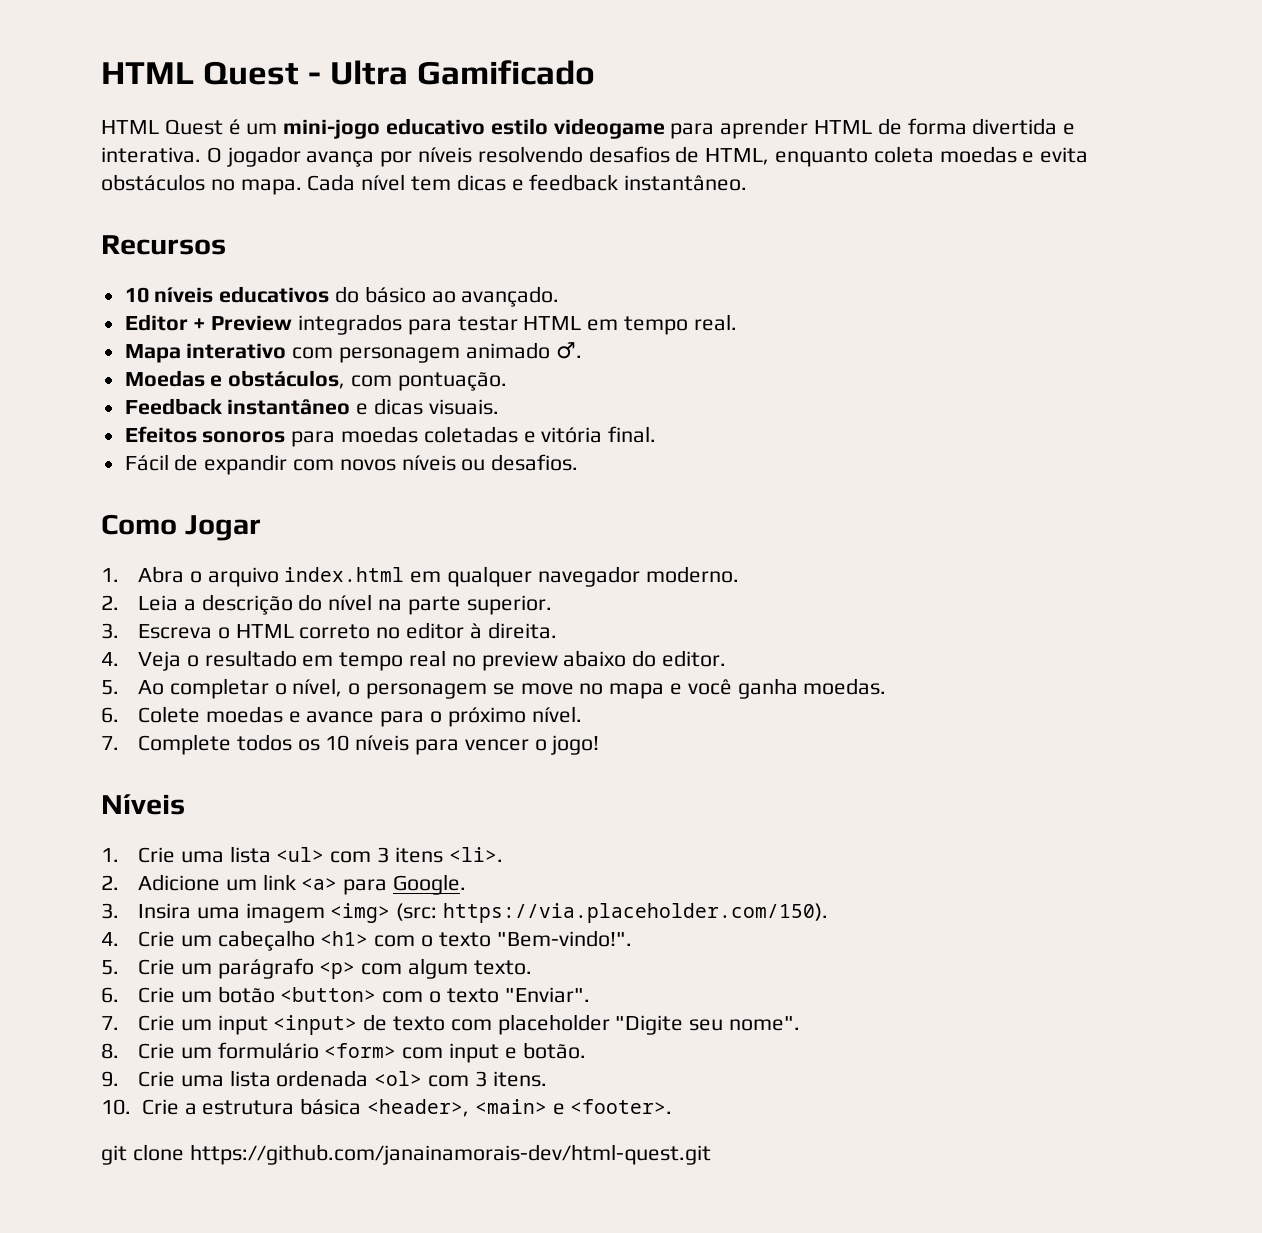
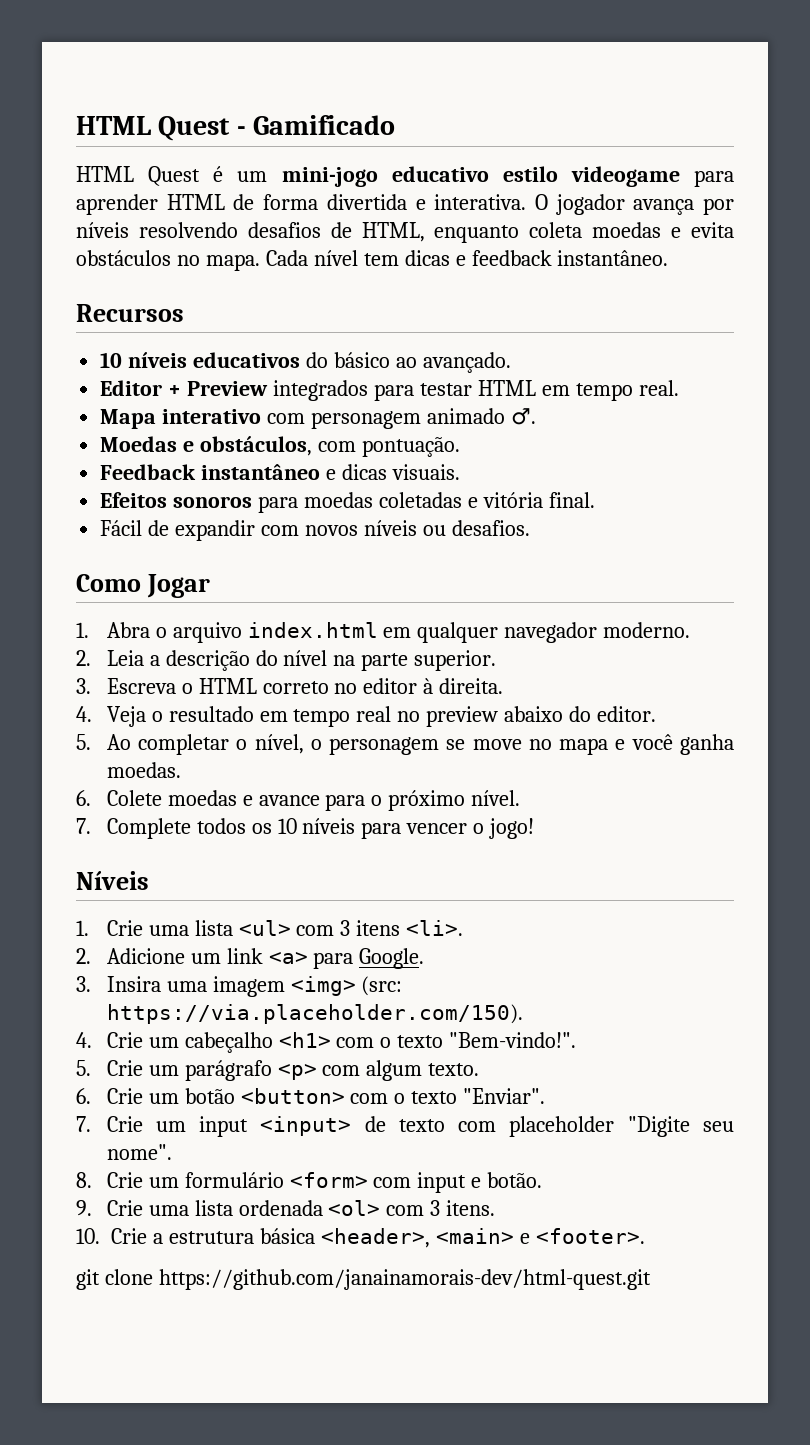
[330,60,409,85] Ultra -> (246, 130) none

